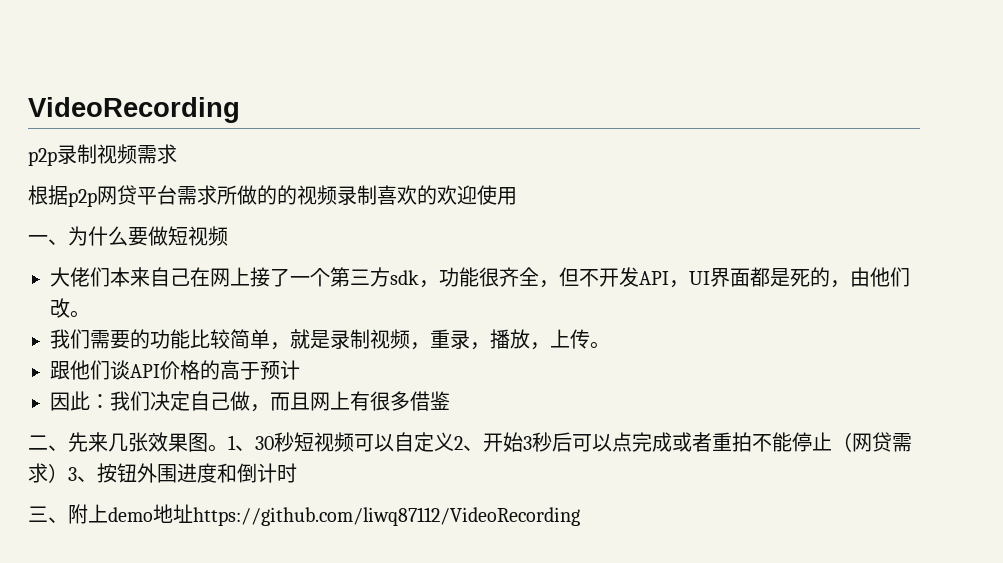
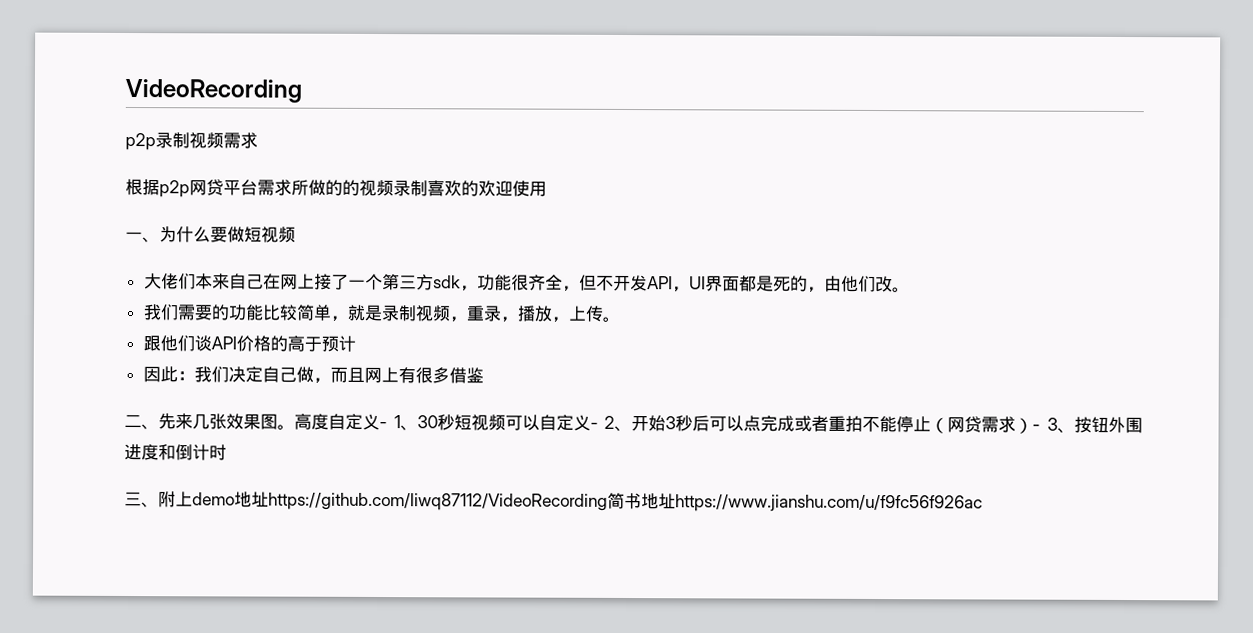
(228, 448) none -> [294,413,387,431] 高度自定义-
(454, 441) none -> [589,422,598,429] -
(68, 473) none -> [1032,424,1041,431] -
(580, 516) none -> [607,492,983,513] 简书地址https://www.jianshu.com/u/f9fc56f926ac

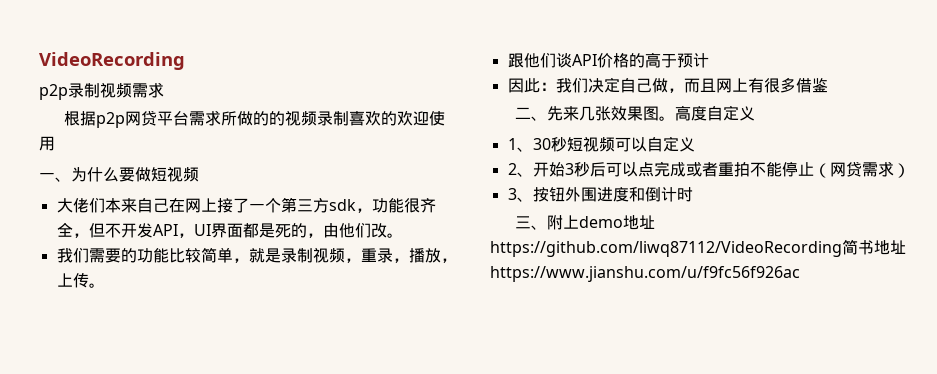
[379,422,387,429] - -> (755, 113) //
[589,422,598,429] - -> (695, 144) //
[1032,424,1041,431] - -> (910, 170) //

